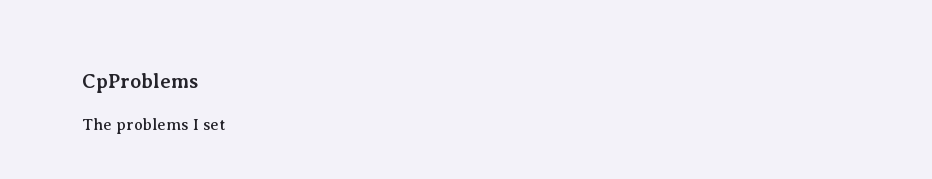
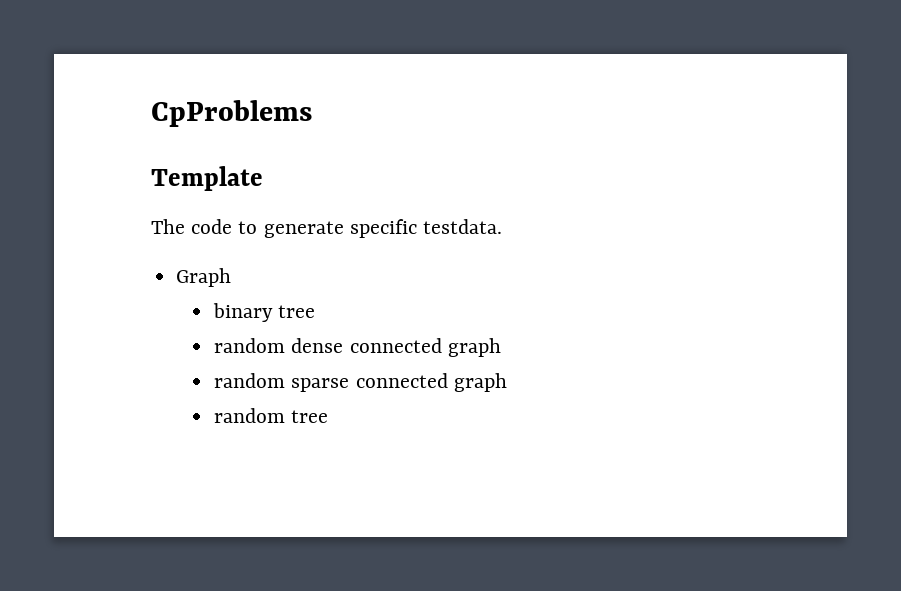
(198, 83) none -> [151,166,263,191] // Template
[116,118,226,134] problems I set -> [191,219,503,238] [176,268,232,287] [213,303,316,322] [214,338,501,357] [214,373,507,392] [214,408,329,423] code to generate specific testdata. // Graph // binary tree // random dense connected graph // random sparse connected graph // random tree

